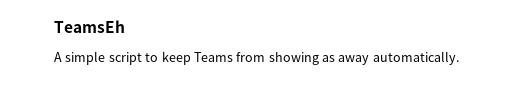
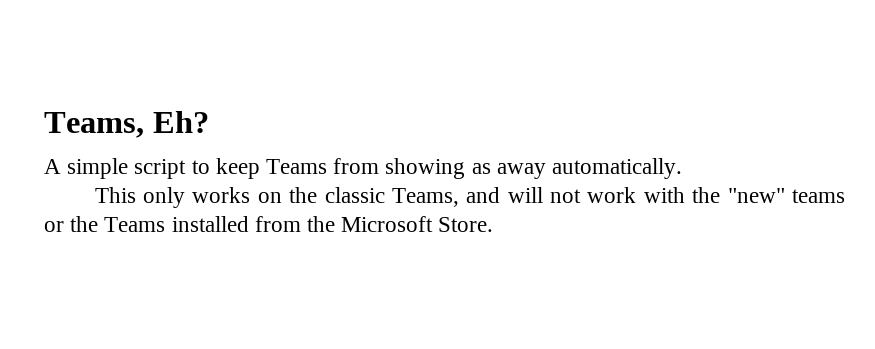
[54,20,125,33] TeamsEh -> [44,111,209,138] Teams, Eh?
(459, 58) none -> [94,187,845,208] [44,216,494,232] // This only works on the classic Teams, and will not work with the "new" teams or the Teams installed from the Microsoft Store.

